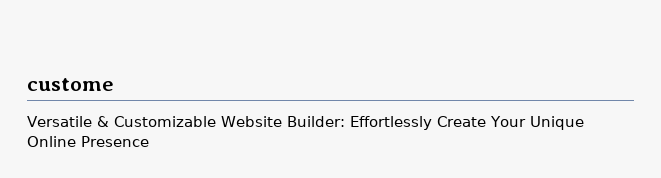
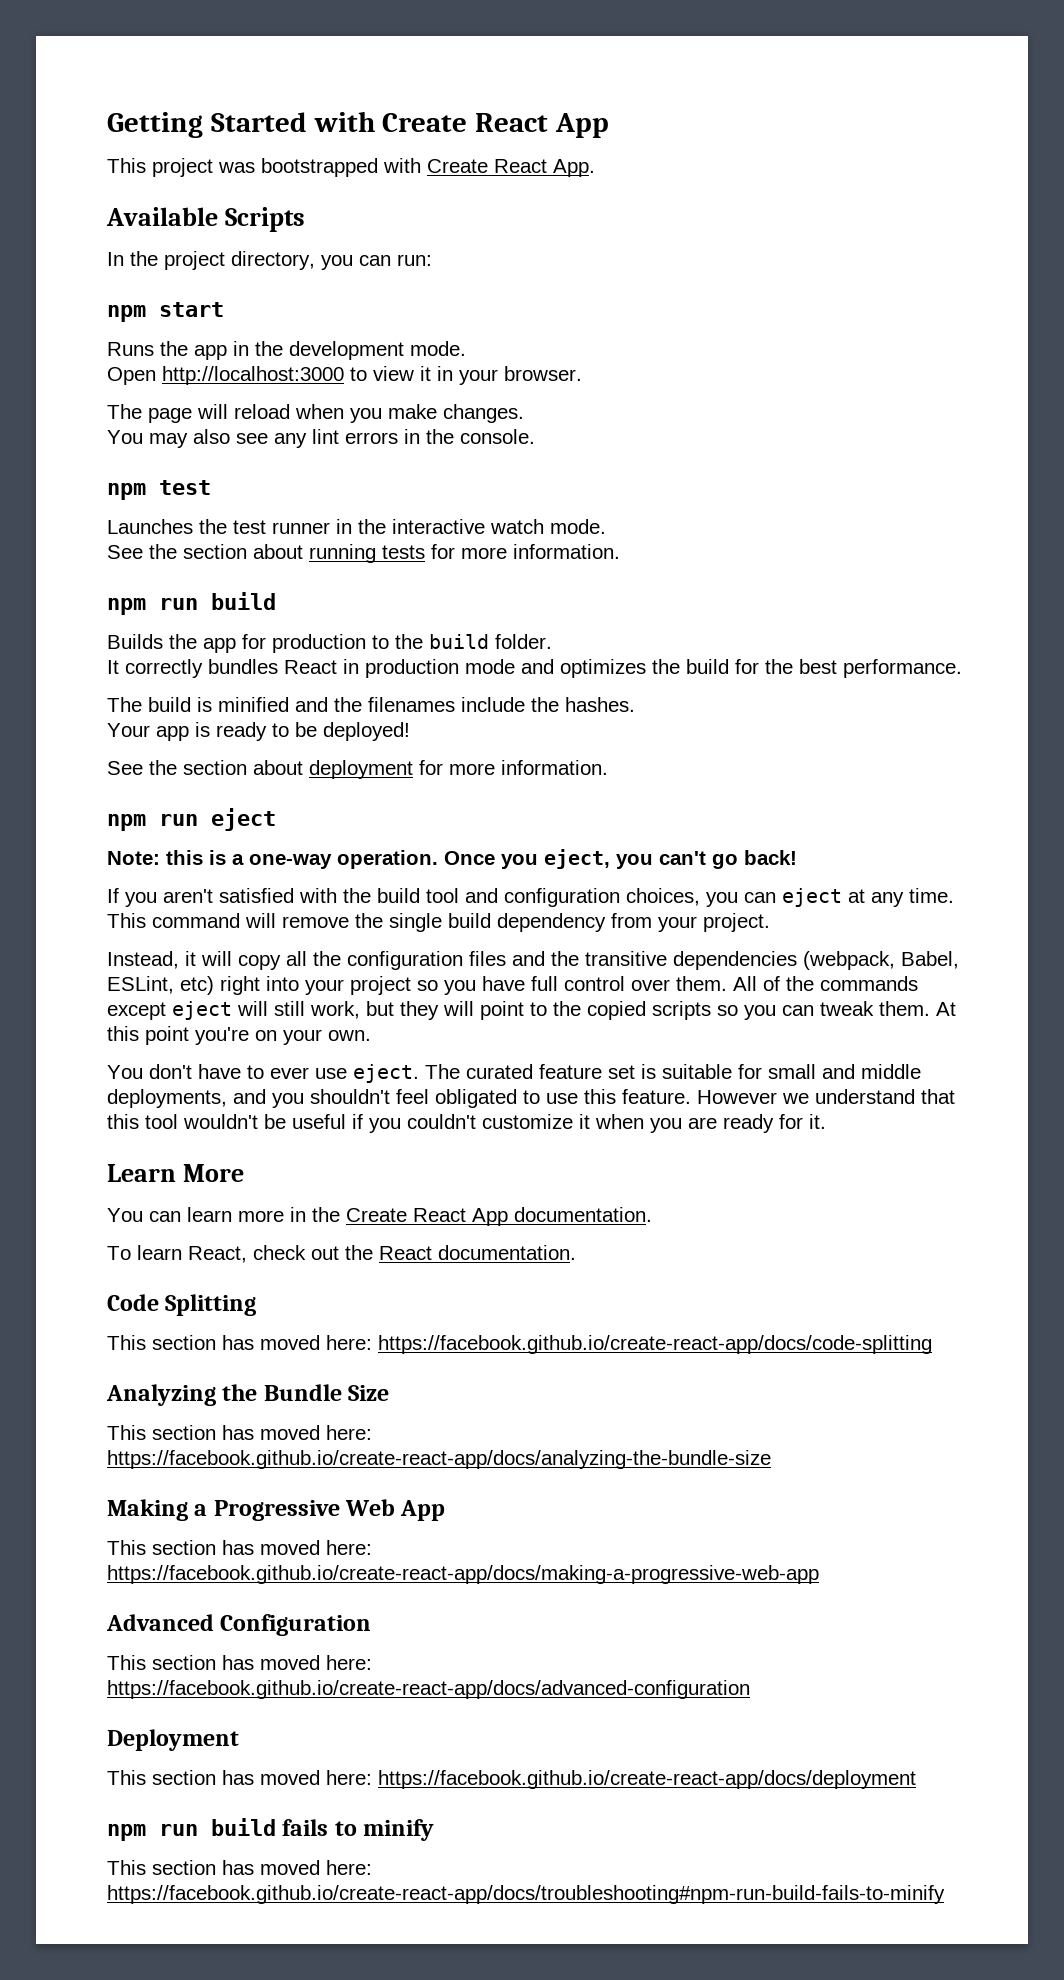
[27,78,114,91] [27,116,584,130] [27,136,149,147] custome // Versatile & Customizable Website Builder: Effortlessly Create Your Unique Online Presence -> [107,111,610,138] [107,158,595,177] [106,207,306,232] [107,251,432,270] [107,302,224,322] [107,341,466,360] [107,366,582,385] [107,404,524,423] [107,429,535,448] [107,480,211,500] [107,519,606,534] [107,544,620,563] [107,592,276,615] [107,634,552,653] [107,659,962,678] [107,697,635,712] [107,722,410,741] [107,760,608,779] [107,808,276,831] [107,849,797,869] [107,888,954,907] [107,913,770,932] [107,951,959,970] [107,976,918,995] [107,1001,956,1020] [107,1026,371,1045] [107,1064,921,1083] [107,1089,955,1108] [107,1114,826,1133] [107,1164,245,1182] [107,1207,652,1226] [107,1245,576,1263] [107,1294,257,1316] [107,1335,932,1354] [106,1384,390,1406] [107,1425,372,1440] [107,1450,771,1469] [107,1499,446,1521] [107,1540,372,1555] [107,1565,819,1584] [106,1614,372,1636] [107,1655,372,1670] [107,1680,750,1699] [107,1729,239,1751] [107,1770,916,1789] [107,1818,435,1841] [107,1860,372,1875] [107,1885,945,1904] Getting Started with Create React App // This project was bootstrapped with Create React App. // Available Scripts // In the project directory, you can run: // npm start // Runs the app in the development mode. // Open http://localhost:3000 to view it in your browser. // The page will reload when you make changes. // You may also see any lint errors in the console. // npm test // Launches the test runner in the interactive watch mode. // See the section about running tests for more information. // npm run build // Builds the app for production to the build folder. // It correctly bundles React in production mode and optimizes the build for the best performance. // The build is minified and the filenames include the hashes. // Your app is ready to be deployed! // See the section about deployment for more information. // npm run eject // Note: this is a one-way operation. Once you eject, you can't go back! // If you aren't satisfied with the build tool and configuration choices, you can eject at any time. This command will remove the single build dependency from your project. // Instead, it will copy all the configuration files and the transitive dependencies (webpack, Babel, ESLint, etc) right into your project so you have full control over them. All of the commands except eject will still work, but they will point to the copied scripts so you can tweak them. At this point you're on your own. // You don't have to ever use eject. The curated feature set is suitable for small and middle deployments, and you shouldn't feel obligated to use this feature. However we understand that this tool wouldn't be useful if you couldn't customize it when you are ready for it. // Learn More // You can learn more in the Create React App documentation. // To learn React, check out the React documentation. // Code Splitting // This section has moved here: https://facebook.github.io/create-react-app/docs/code-splitting // Analyzing the Bundle Size // This section has moved here: https://facebook.github.io/create-react-app/docs/analyzing-the-bundle-size // Making a Progressive Web App // This section has moved here: https://facebook.github.io/create-react-app/docs/making-a-progressive-web-app // Advanced Configuration // This section has moved here: https://facebook.github.io/create-react-app/docs/advanced-configuration // Deployment // This section has moved here: https://facebook.github.io/create-react-app/docs/deployment // npm run build fails to minify // This section has moved here: https://facebook.github.io/create-react-app/docs/troubleshooting#npm-run-build-fails-to-minify

